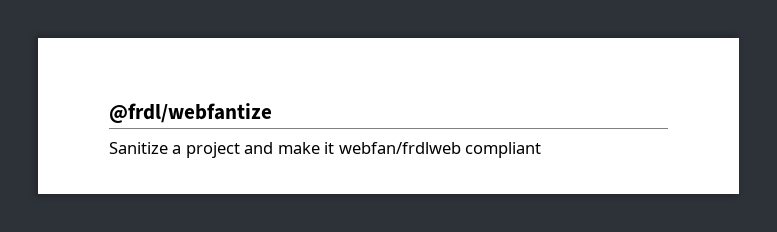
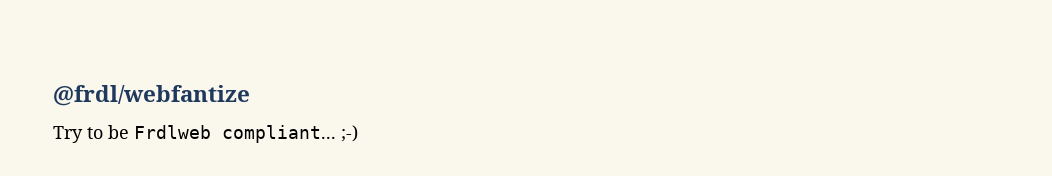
[109,142,542,158] Sanitize a project and make it webfan/frdlweb compliant -> [53,125,358,143] Try to be Frdlweb compliant... ;-)

